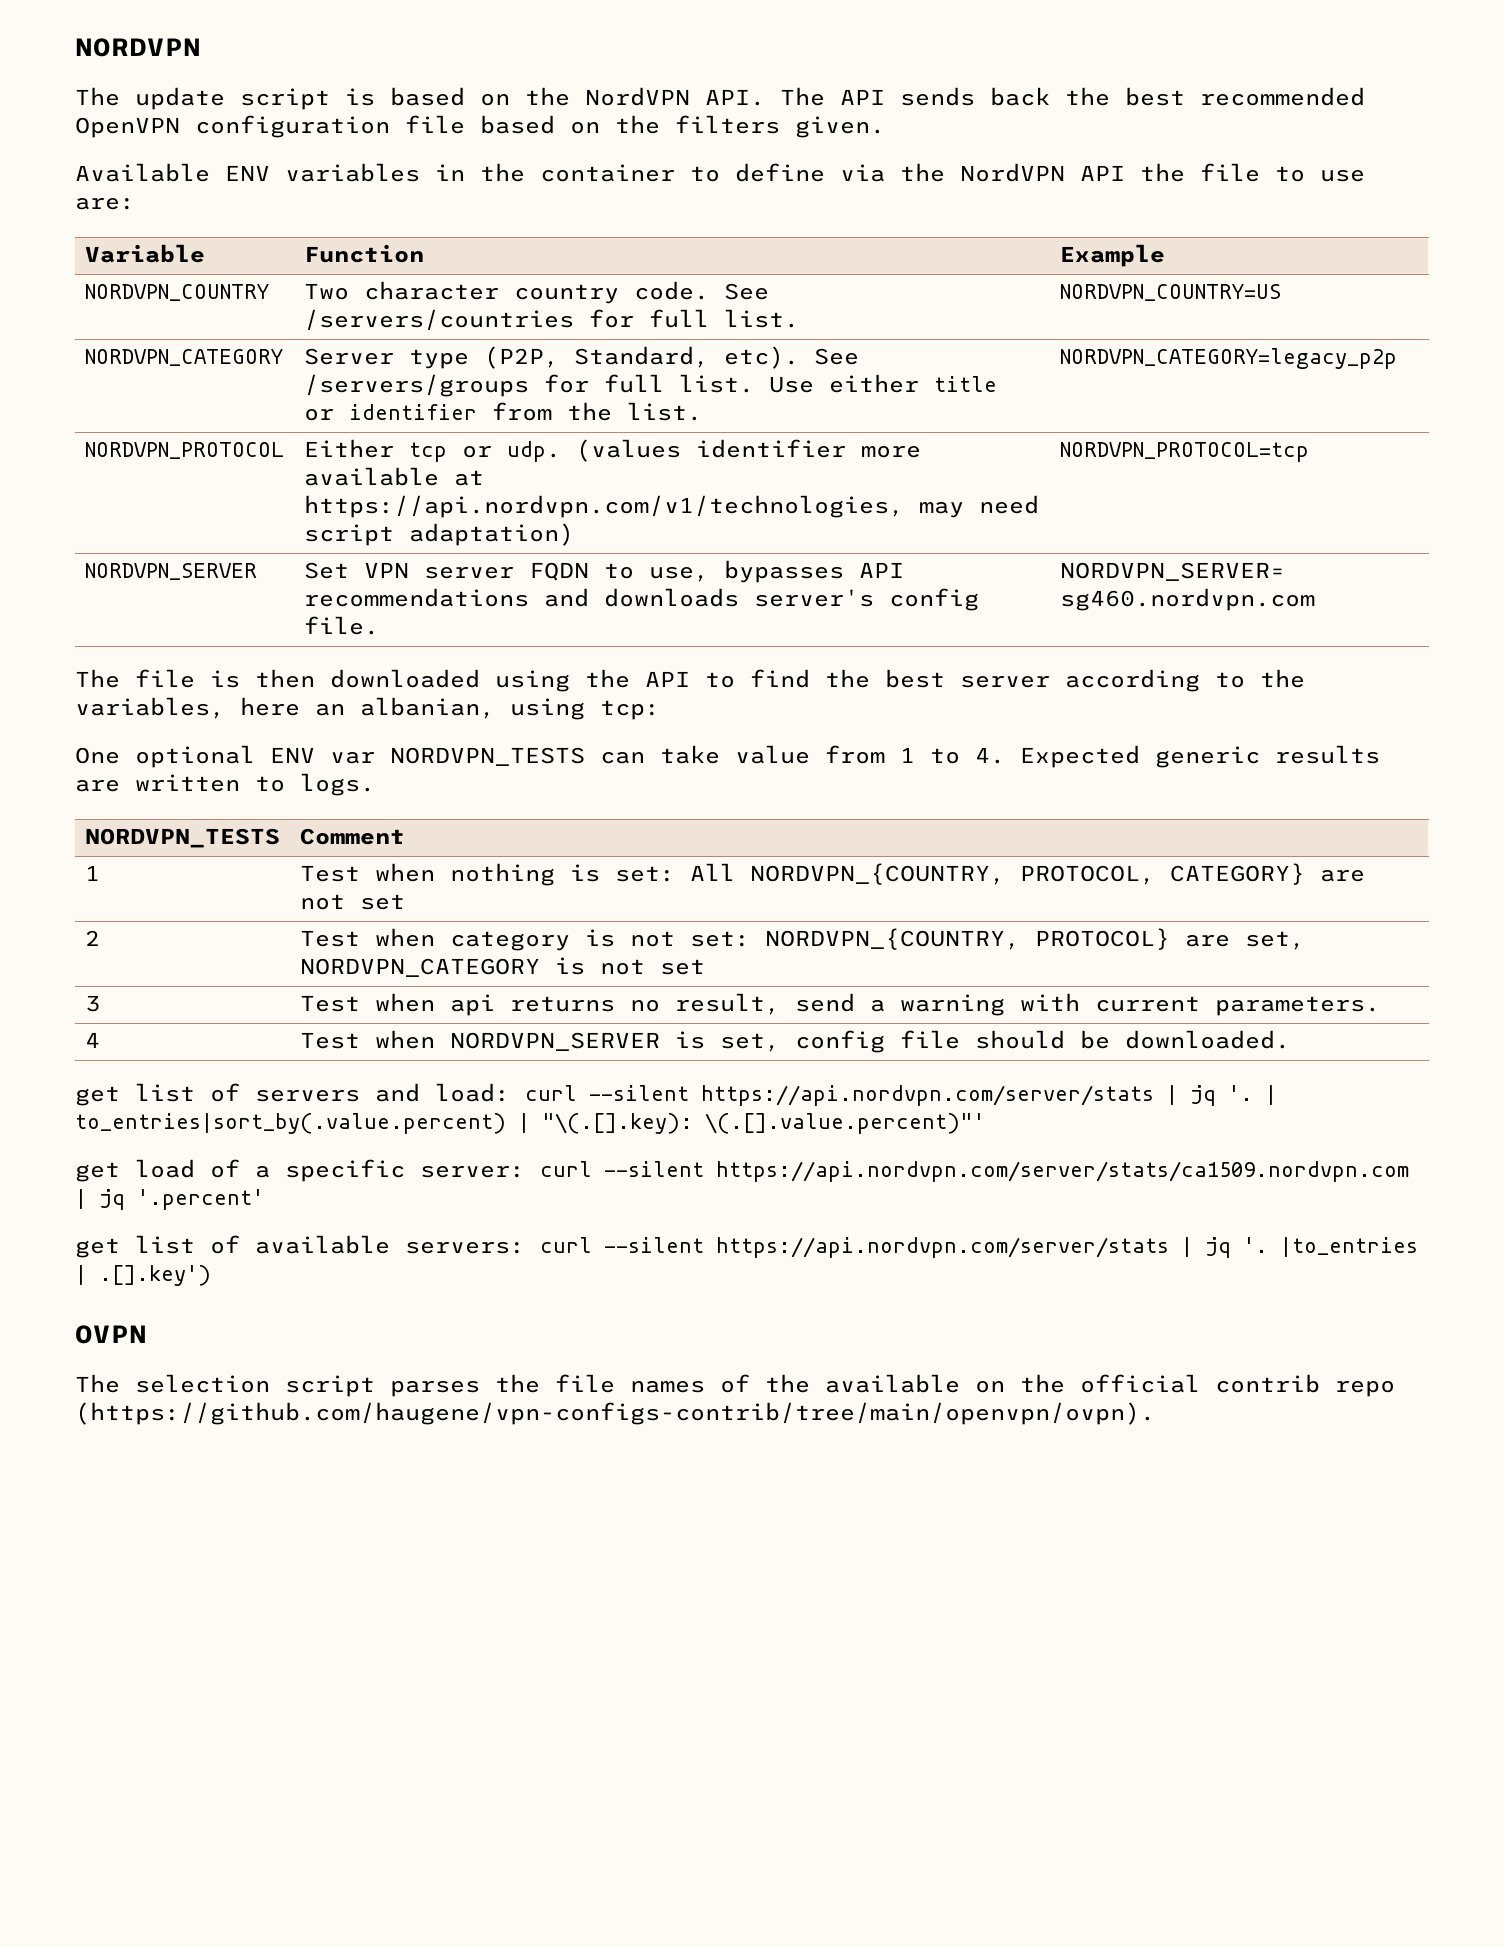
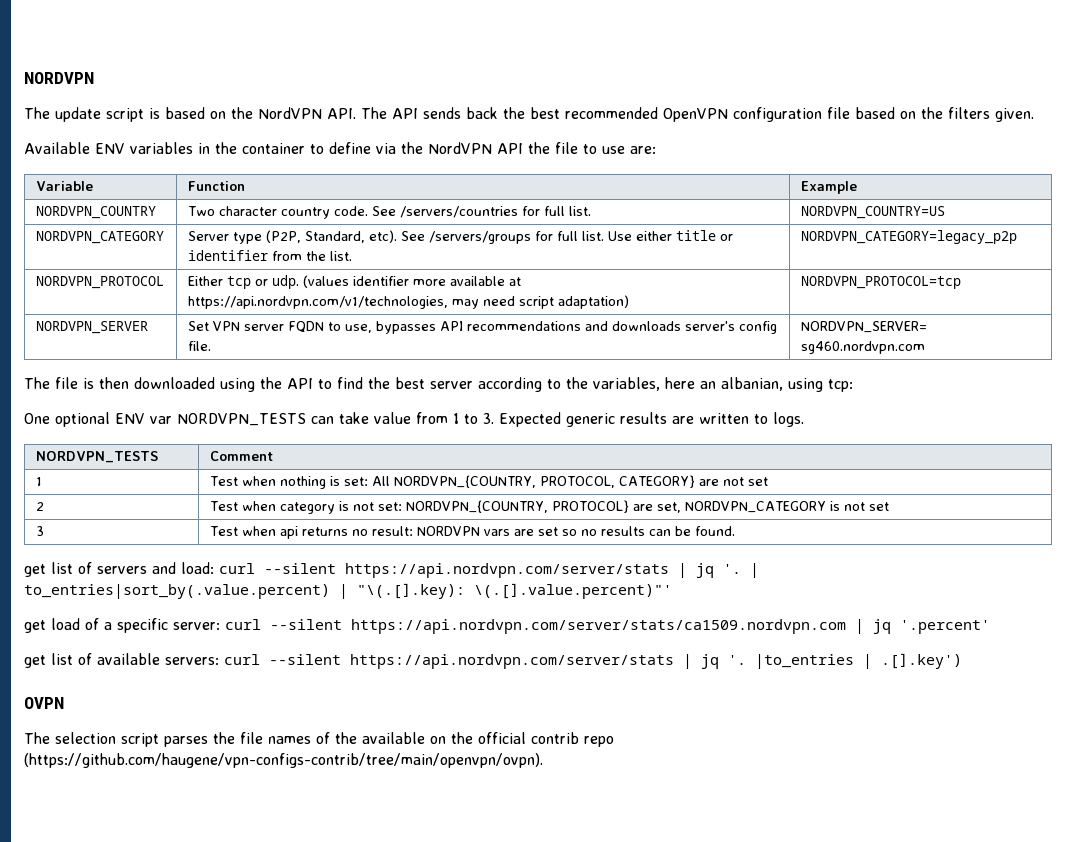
[975,747,1005,764] 4. -> [483,413,494,424] 3.
[674,993,1380,1016] [84,1032,100,1048] [299,1030,1290,1053] result, send a warning with current parameters. // 4 | Test when NORDVPN_SERVER is set, config file should be downloaded. -> [371,526,735,536] result: NORDVPN vars are set so no results can be found.

